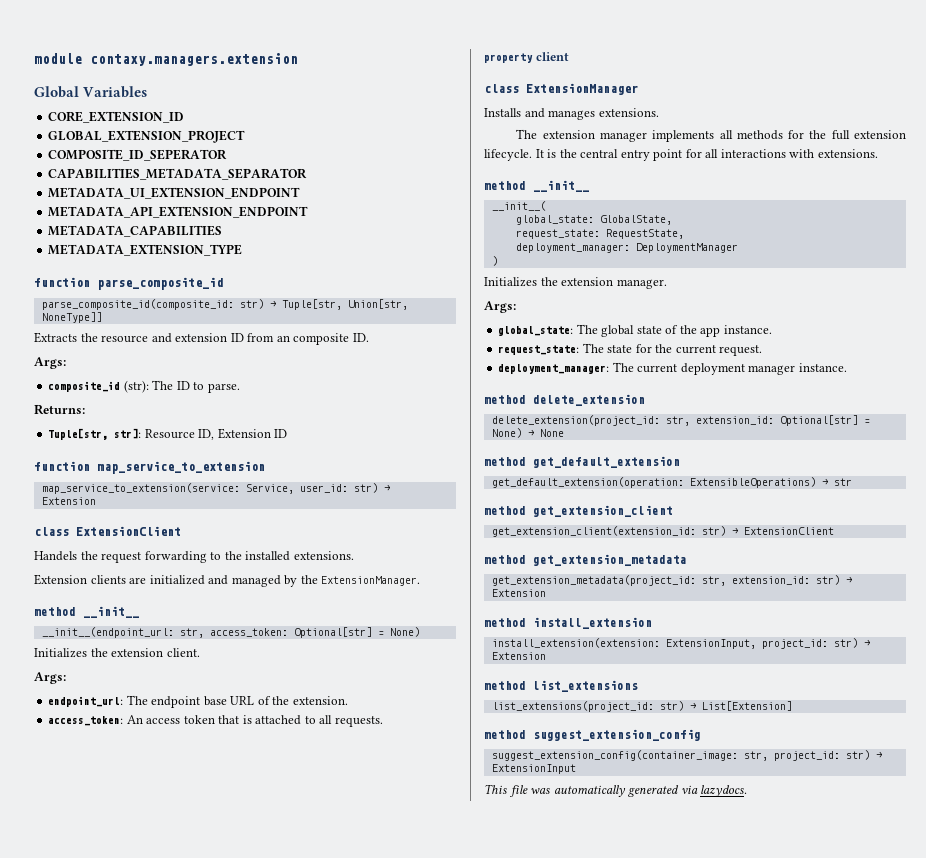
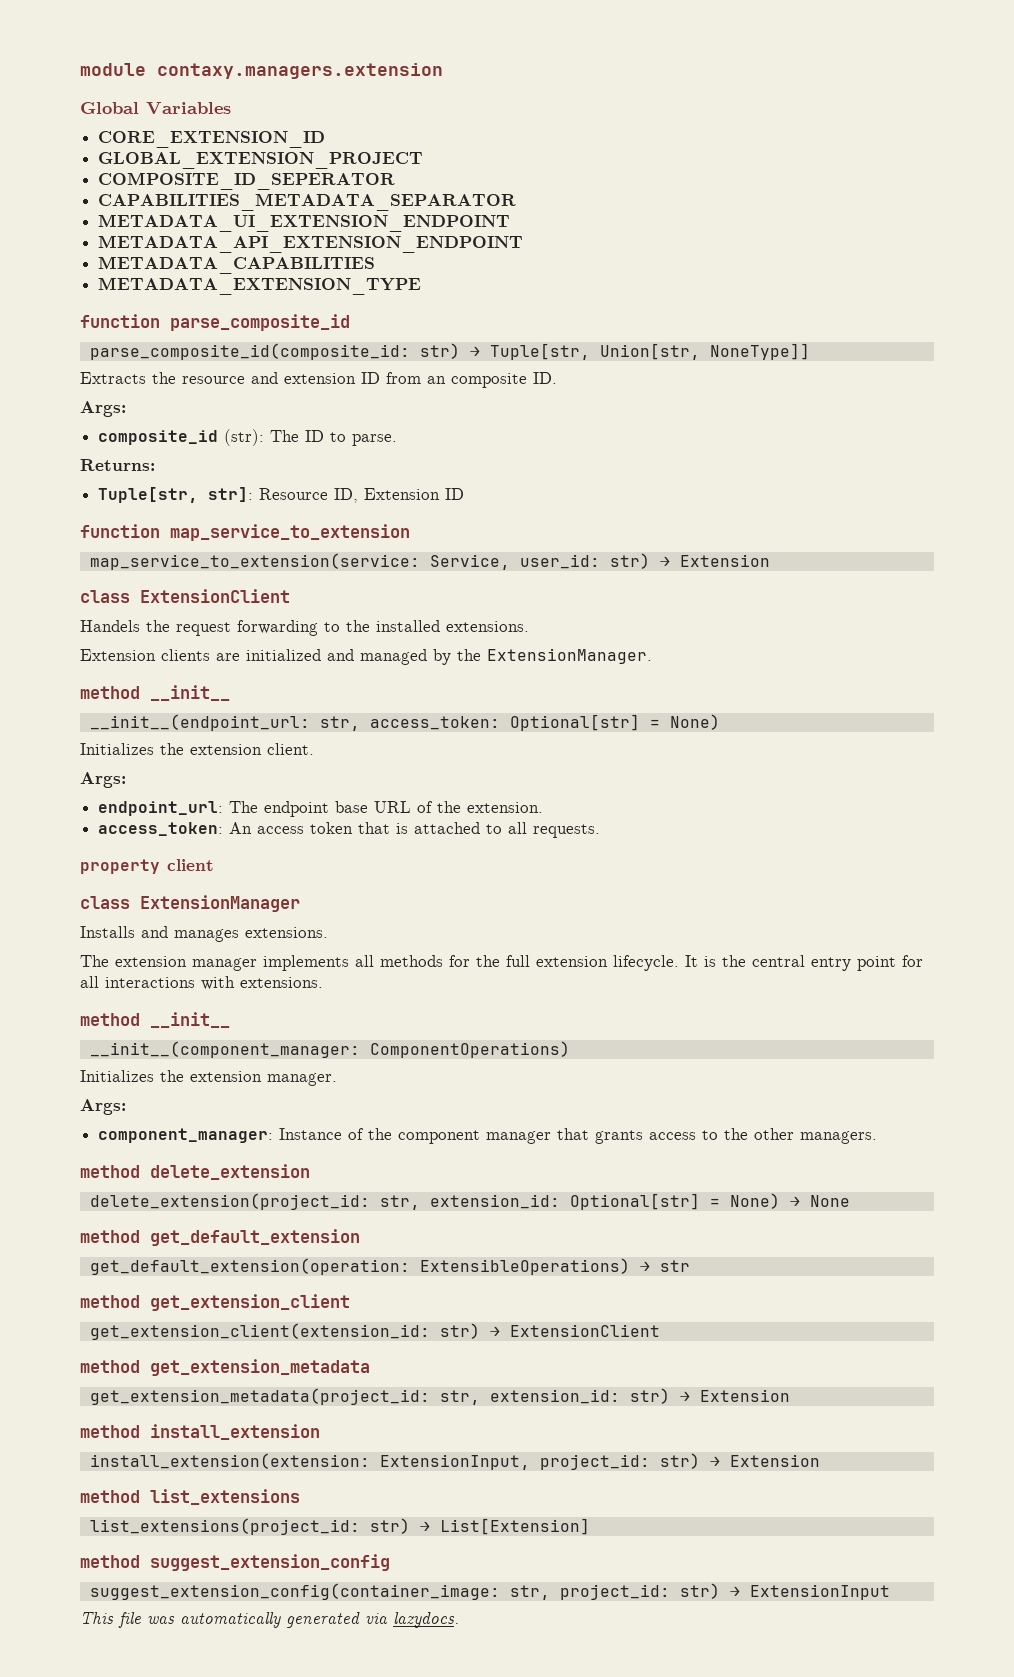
[491,201,546,211] [515,215,672,225] [515,229,684,239] [515,243,738,253] [491,256,498,266] __init__( // global_state: GlobalState, // request_state: RequestState, // deployment_manager: DeploymentManager // ) -> [89,1041,570,1058] __init__(component_manager: ComponentOperations)
[498,324,772,337] [498,343,763,356] [498,362,847,375] global_state: The global state of the app instance. // request_state: The state for the current request. // deployment_manager: The current deployment manager instance. -> [98,1128,878,1144] component_manager: Instance of the component manager that grants access to the other managers.

